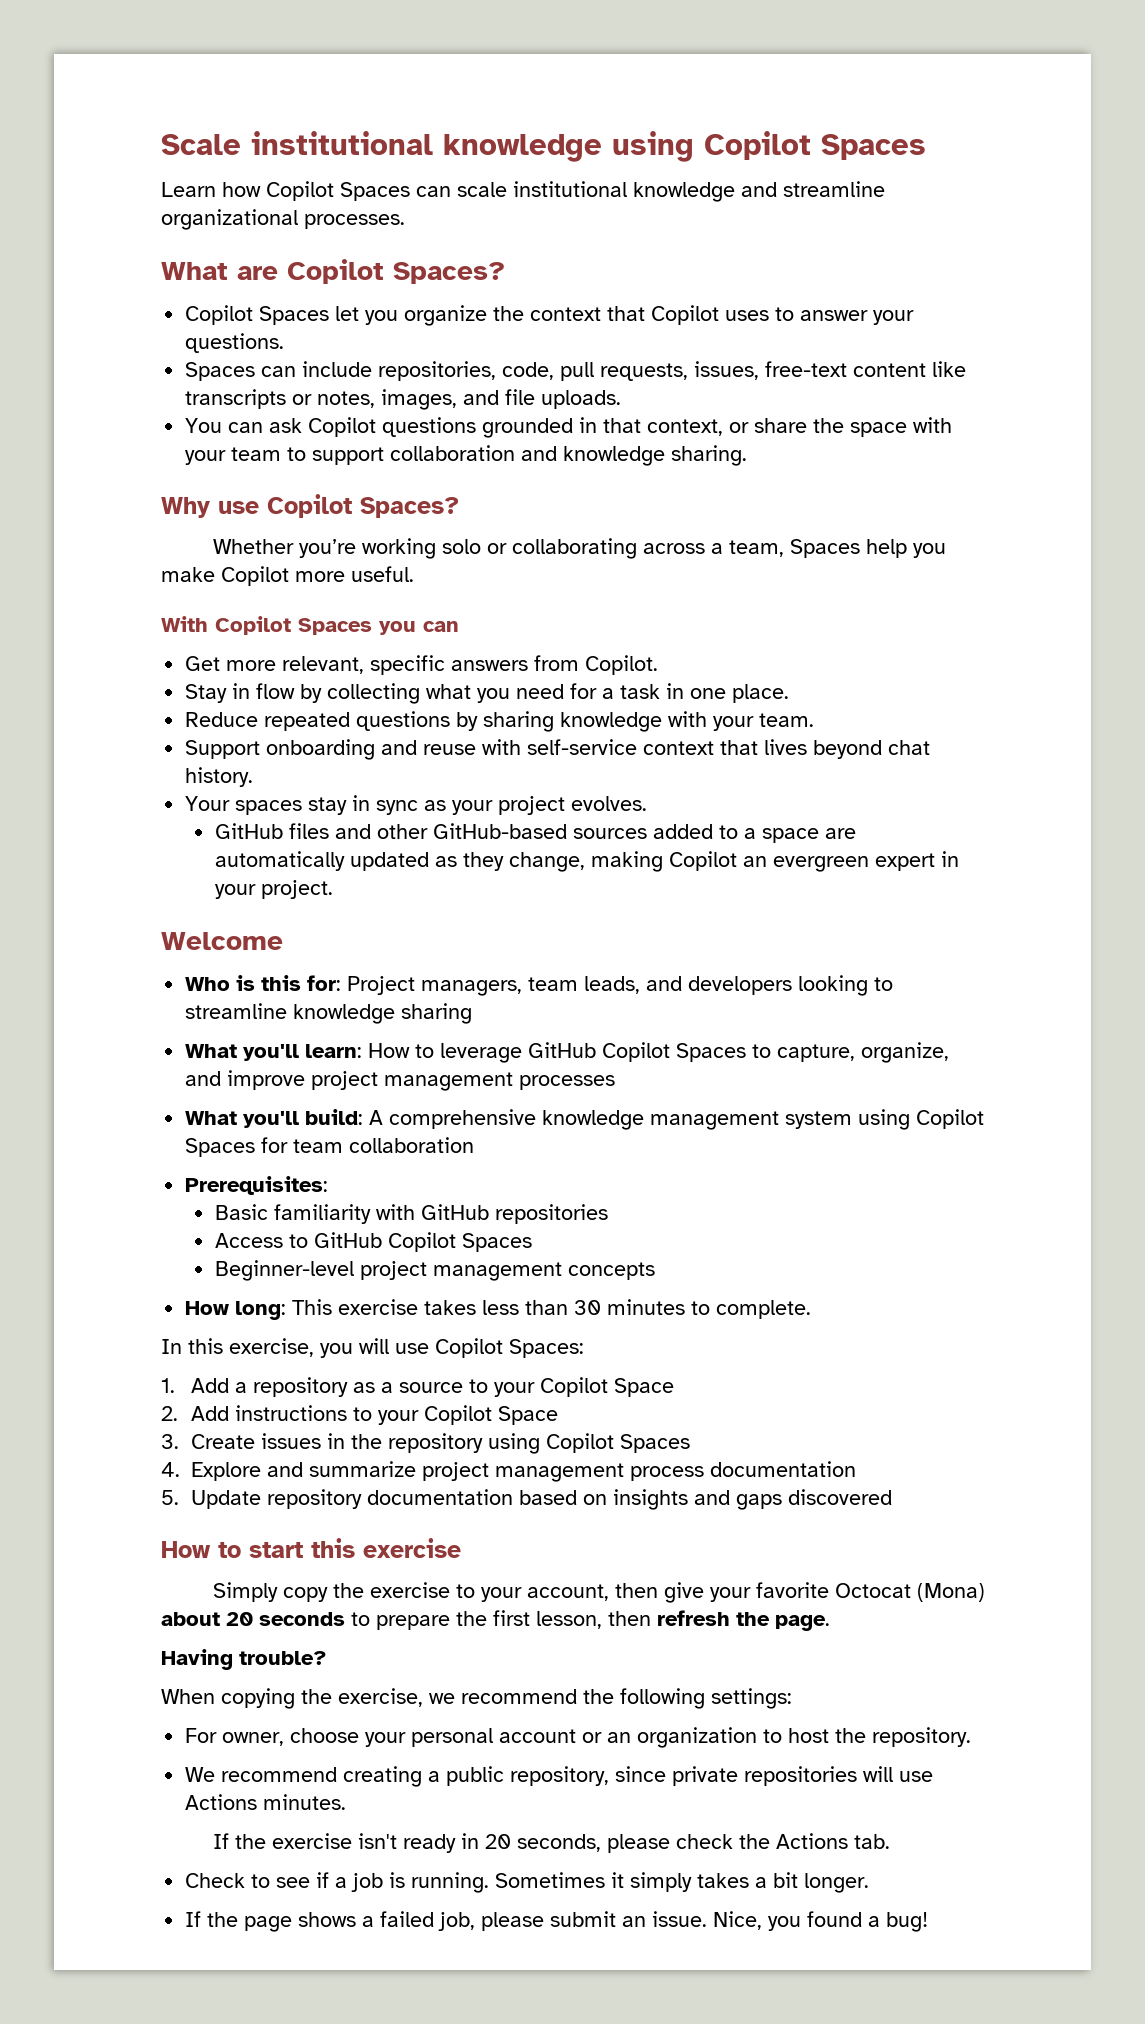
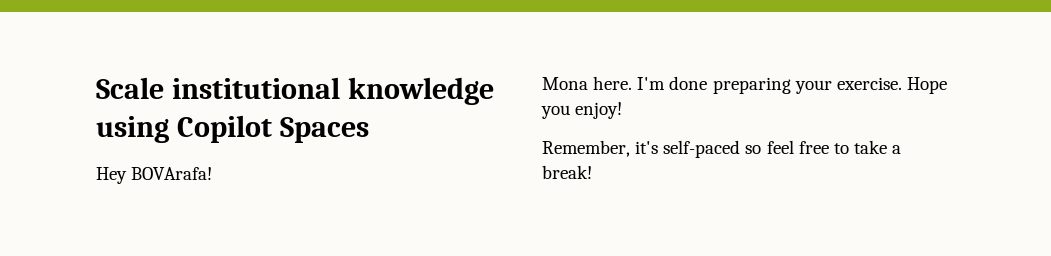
[161,181,885,202] [161,209,405,230] [161,259,505,284] [185,305,915,326] [185,333,285,353] [185,361,967,381] [185,389,622,410] [185,417,953,438] [185,445,748,466] [161,494,459,518] [212,538,946,559] [161,566,414,586] [161,616,459,635] [185,655,659,675] [185,683,790,704] [185,711,815,732] [185,739,931,760] [185,767,254,787] [185,795,648,815] [215,823,857,843] [215,851,960,872] [215,880,334,899] [161,932,283,950] [185,975,894,996] [185,1003,473,1024] [185,1042,950,1063] [185,1070,616,1091] [185,1109,985,1130] [185,1137,475,1157] [185,1176,329,1195] [215,1204,609,1224] [215,1232,533,1252] [215,1260,656,1281] [185,1299,812,1320] [161,1338,584,1358] [161,1377,674,1397] [161,1405,558,1425] [161,1433,690,1454] [161,1461,856,1482] [161,1489,892,1510] [161,1538,461,1558] [212,1582,985,1603] [161,1610,830,1631] [161,1649,327,1670] [161,1688,792,1709] [185,1727,972,1748] [185,1766,934,1787] [185,1794,347,1810] [212,1833,890,1853] [185,1872,870,1893] [185,1911,929,1932] Learn how Copilot Spaces can scale institutional knowledge and streamline organizational processes. // What are Copilot Spaces? // Copilot Spaces let you organize the context that Copilot uses to answer your questions. // Spaces can include repositories, code, pull requests, issues, free-text content like transcripts or notes, images, and file uploads. // You can ask Copilot questions grounded in that context, or share the space with your team to support collaboration and knowledge sharing. // Why use Copilot Spaces? // Whether you’re working solo or collaborating across a team, Spaces help you make Copilot more useful. // With Copilot Spaces you can // Get more relevant, specific answers from Copilot. // Stay in flow by collecting what you need for a task in one place. // Reduce repeated questions by sharing knowledge with your team. // Support onboarding and reuse with self-service context that lives beyond chat history. // Your spaces stay in sync as your project evolves. // GitHub files and other GitHub-based sources added to a space are automatically updated as they change, making Copilot an evergreen expert in your project. // Welcome // Who is this for: Project managers, team leads, and developers looking to streamline knowledge sharing // What you'll learn: How to leverage GitHub Copilot Spaces to capture, organize, and improve project management processes // What you'll build: A comprehensive knowledge management system using Copilot Spaces for team collaboration // Prerequisites: // Basic familiarity with GitHub repositories // Access to GitHub Copilot Spaces // Beginner-level project management concepts // How long: This exercise takes less than 30 minutes to complete. // In this exercise, you will use Copilot Spaces: // 1. Add a repository as a source to your Copilot Space // 2. Add instructions to your Copilot Space // 3. Create issues in the repository using Copilot Spaces // 4. Explore and summarize project management process documentation // 5. Update repository documentation based on insights and gaps discovered // How to start this exercise // Simply copy the exercise to your account, then give your favorite Octocat (Mona) about 20 seconds to prepare the first lesson, then refresh the page. // Having trouble? // When copying the exercise, we recommend the following settings: // For owner, choose your personal account or an organization to host the repository. // We recommend creating a public repository, since private repositories will use Actions minutes. // If the exercise isn't ready in 20 seconds, please check the Actions tab. // Check to see if a job is running. Sometimes it simply takes a bit longer. // If the page shows a failed job, please submit an issue. Nice, you found a bug! -> [96,167,213,184] [542,76,947,94] [541,102,623,119] [542,140,902,158] [542,165,592,179] Hey BOVArafa! // Mona here. I'm done preparing your exercise. Hope you enjoy! // Remember, it's self-paced so feel free to take a break!

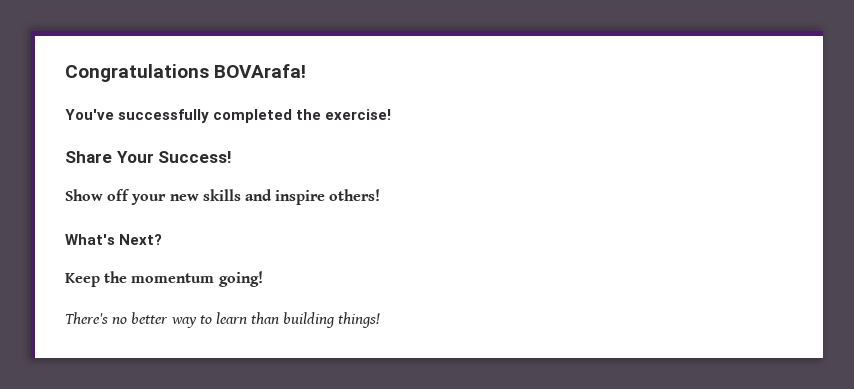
[96,77,494,105] [96,115,369,143] [96,167,213,184] [542,76,947,94] [541,102,623,119] [542,140,902,158] [542,165,592,179] Scale institutional knowledge using Copilot Spaces // Hey BOVArafa! // Mona here. I'm done preparing your exercise. Hope you enjoy! // Remember, it's self-paced so feel free to take a break! -> [65,64,307,82] [65,109,392,123] [65,151,233,163] [65,189,381,205] [65,234,163,245] [65,271,263,287] [65,312,381,328] Congratulations BOVArafa! // You've successfully completed the exercise! // Share Your Success! // Show off your new skills and inspire others! // What's Next? // Keep the momentum going! // There's no better way to learn than building things!

